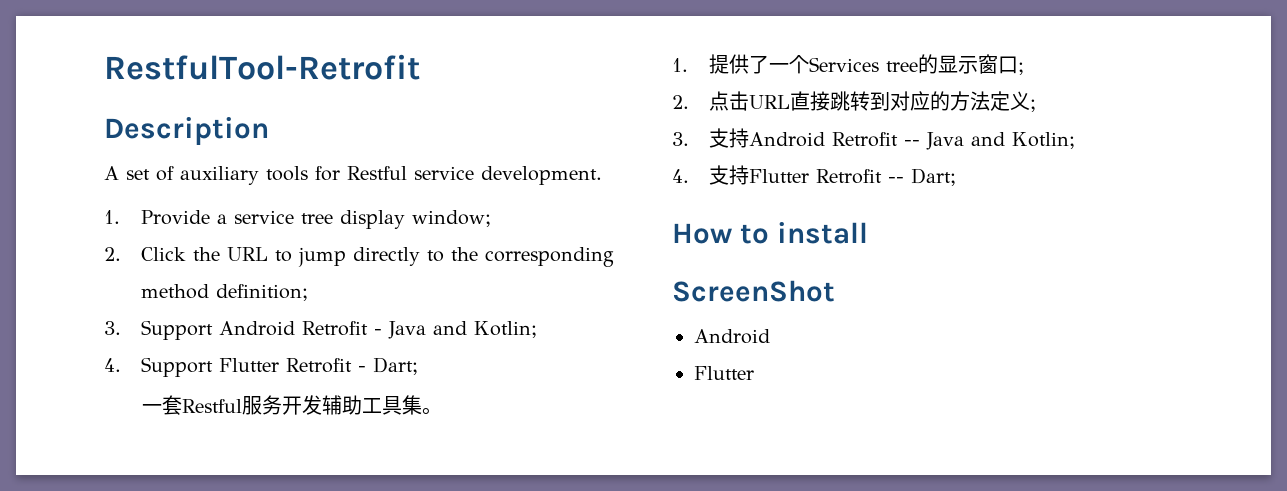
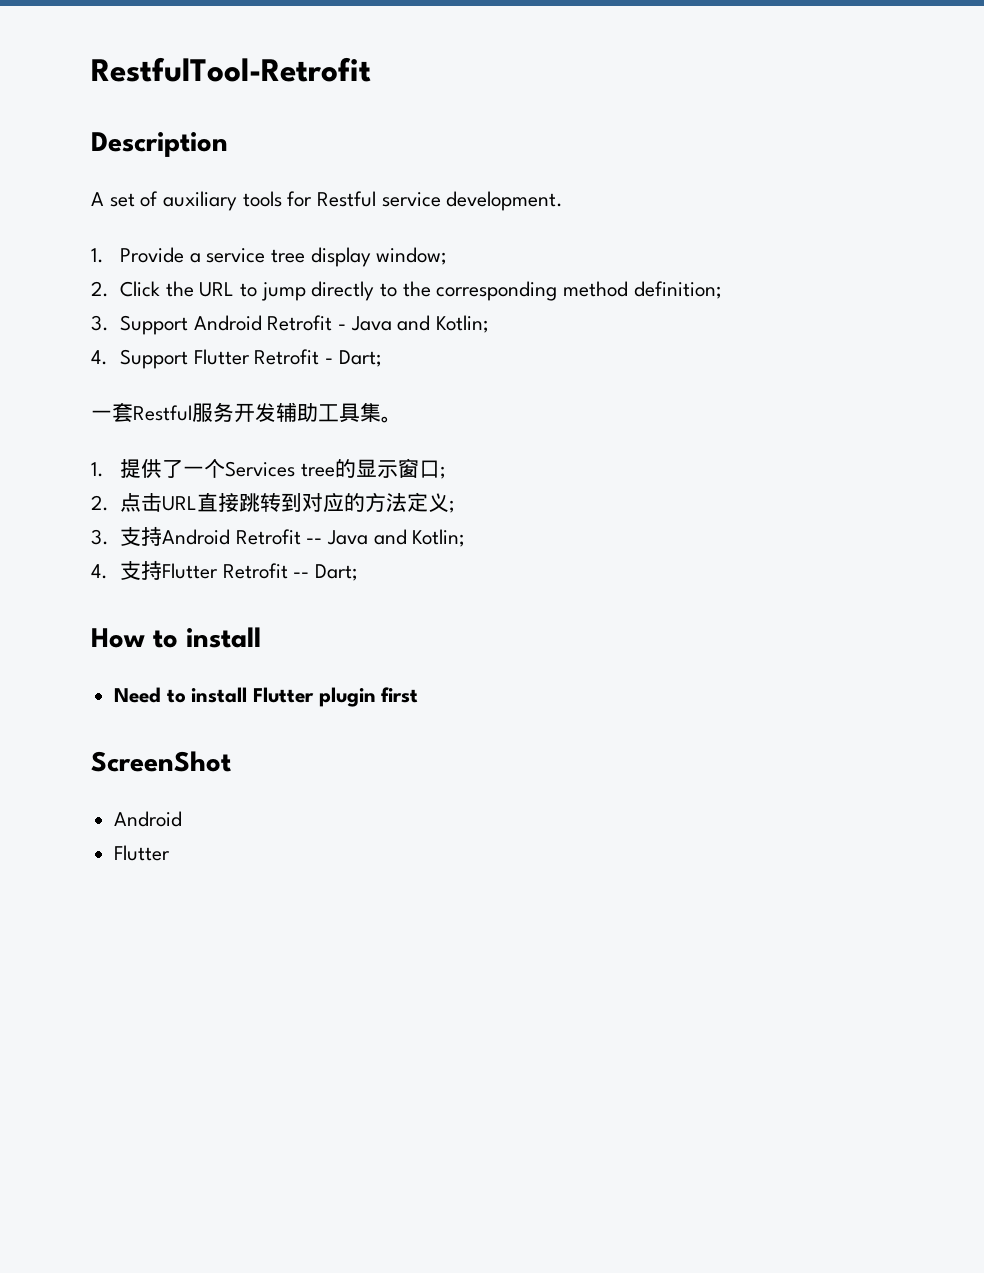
(868, 233) none -> [114,687,419,707] // Need to install Flutter plugin first

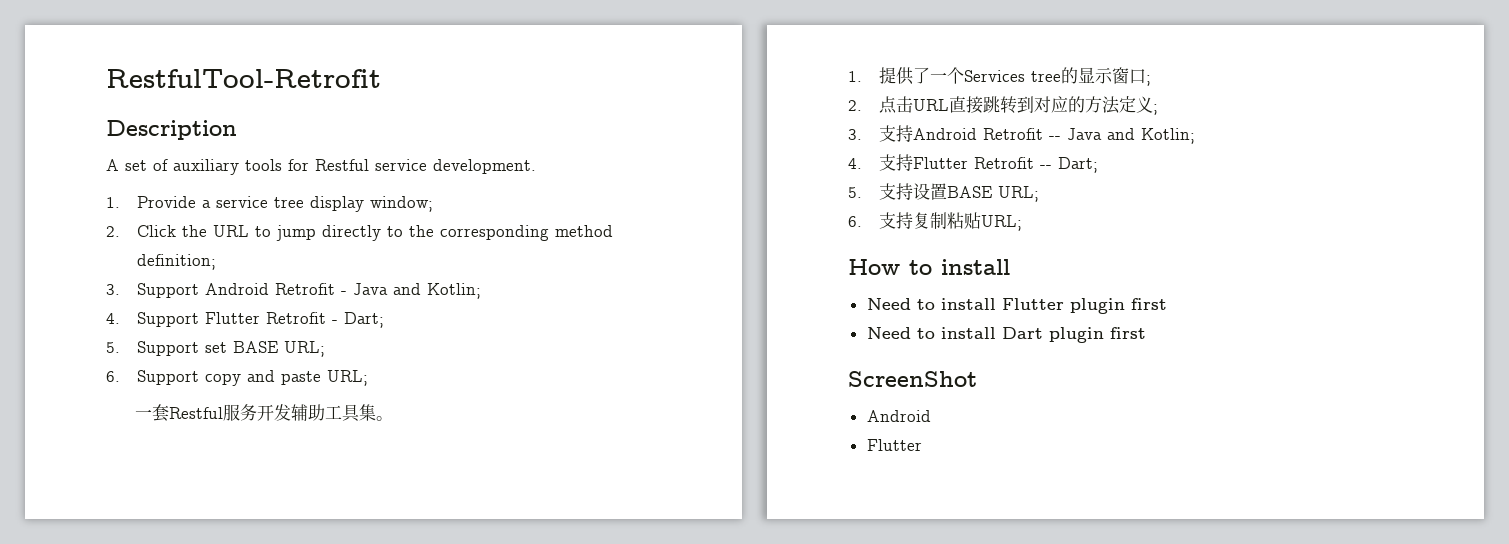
(382, 358) none -> [106,341,326,357] [106,370,369,386] // 5. Support set BASE URL; // 6. Support copy and paste URL;
(359, 572) none -> [848,183,1040,202] [848,212,1023,231] // 5.支持设置BASE URL; // 6.支持复制粘贴URL;
(419, 695) none -> [866,327,1146,343] // Need to install Dart plugin first

